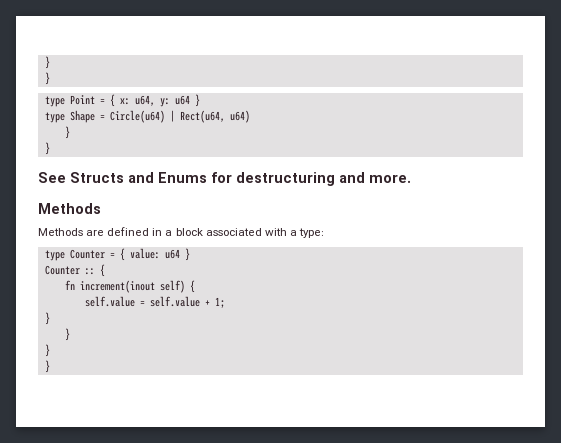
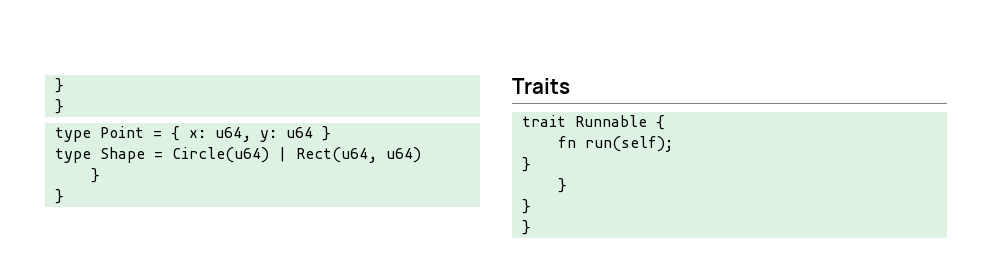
[38,172,411,186] [38,203,101,214] [38,227,324,238] [44,248,190,261] [44,264,105,277] [64,280,195,293] [84,296,225,308] See Structs and Enums for destructuring and more. // Methods // Methods are defined in a block associated with a type: // type Counter = { value: u64 } // Counter :: { // fn increment(inout self) { // self.value = self.value + 1; -> [512,78,570,94] [521,115,665,130] [557,136,673,152] Traits // trait Runnable { // fn run(self);

